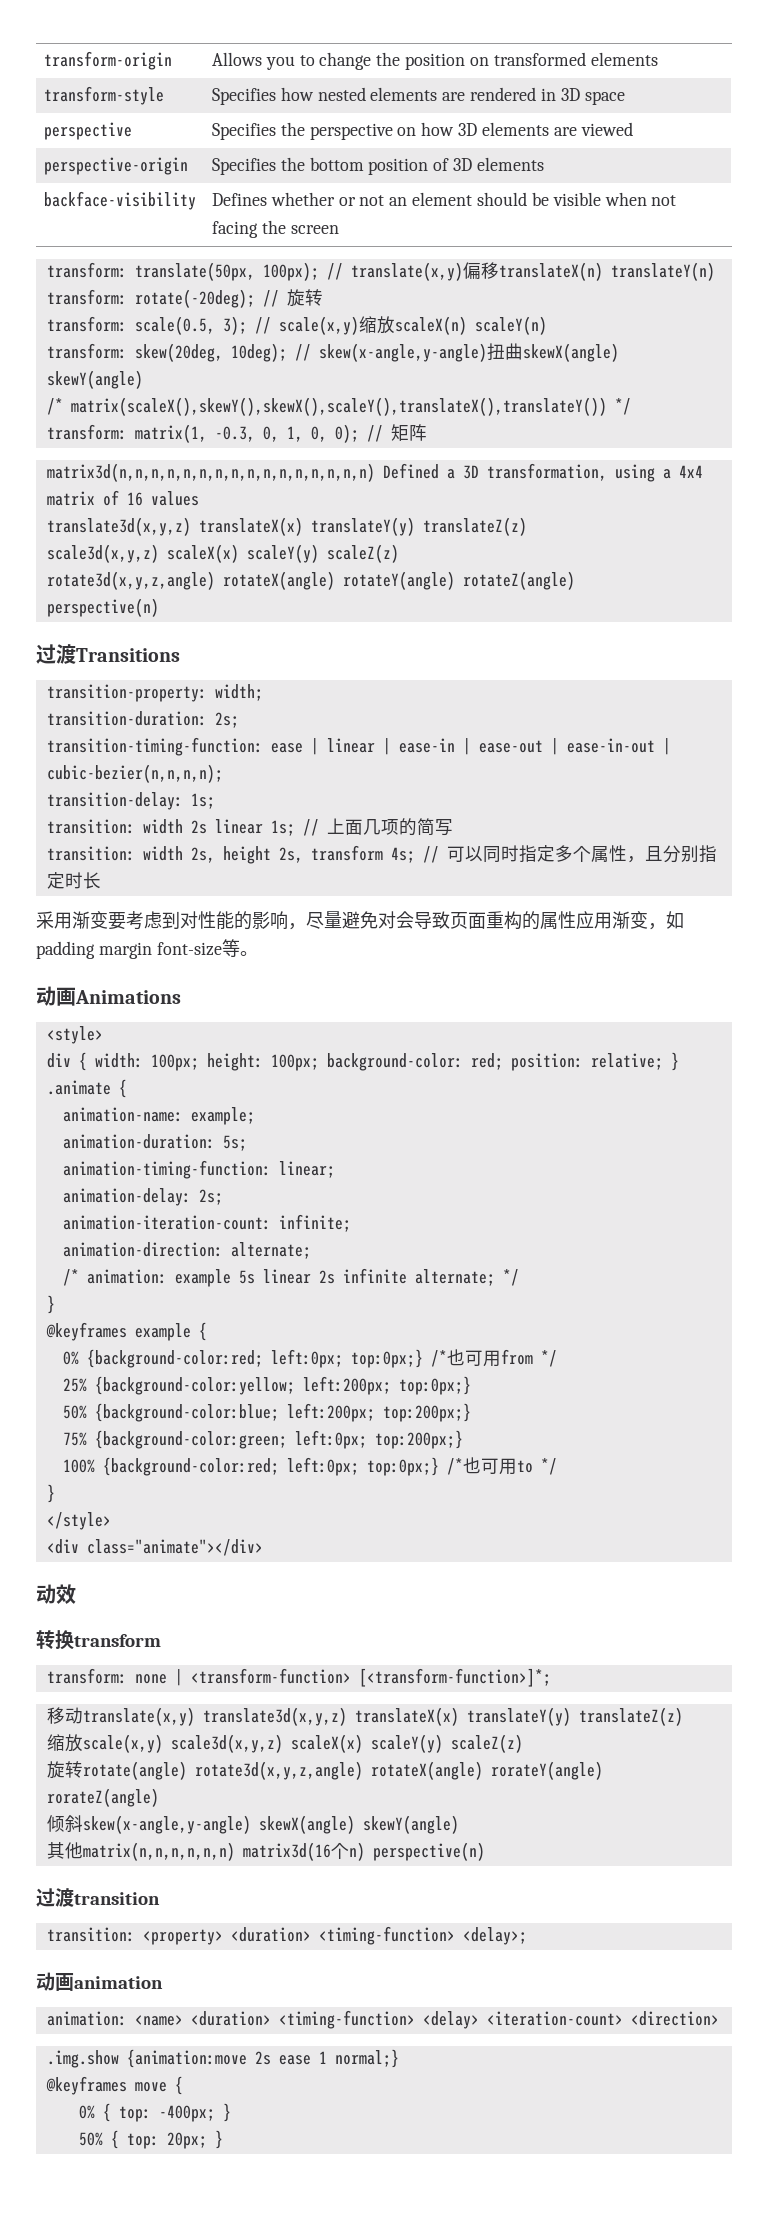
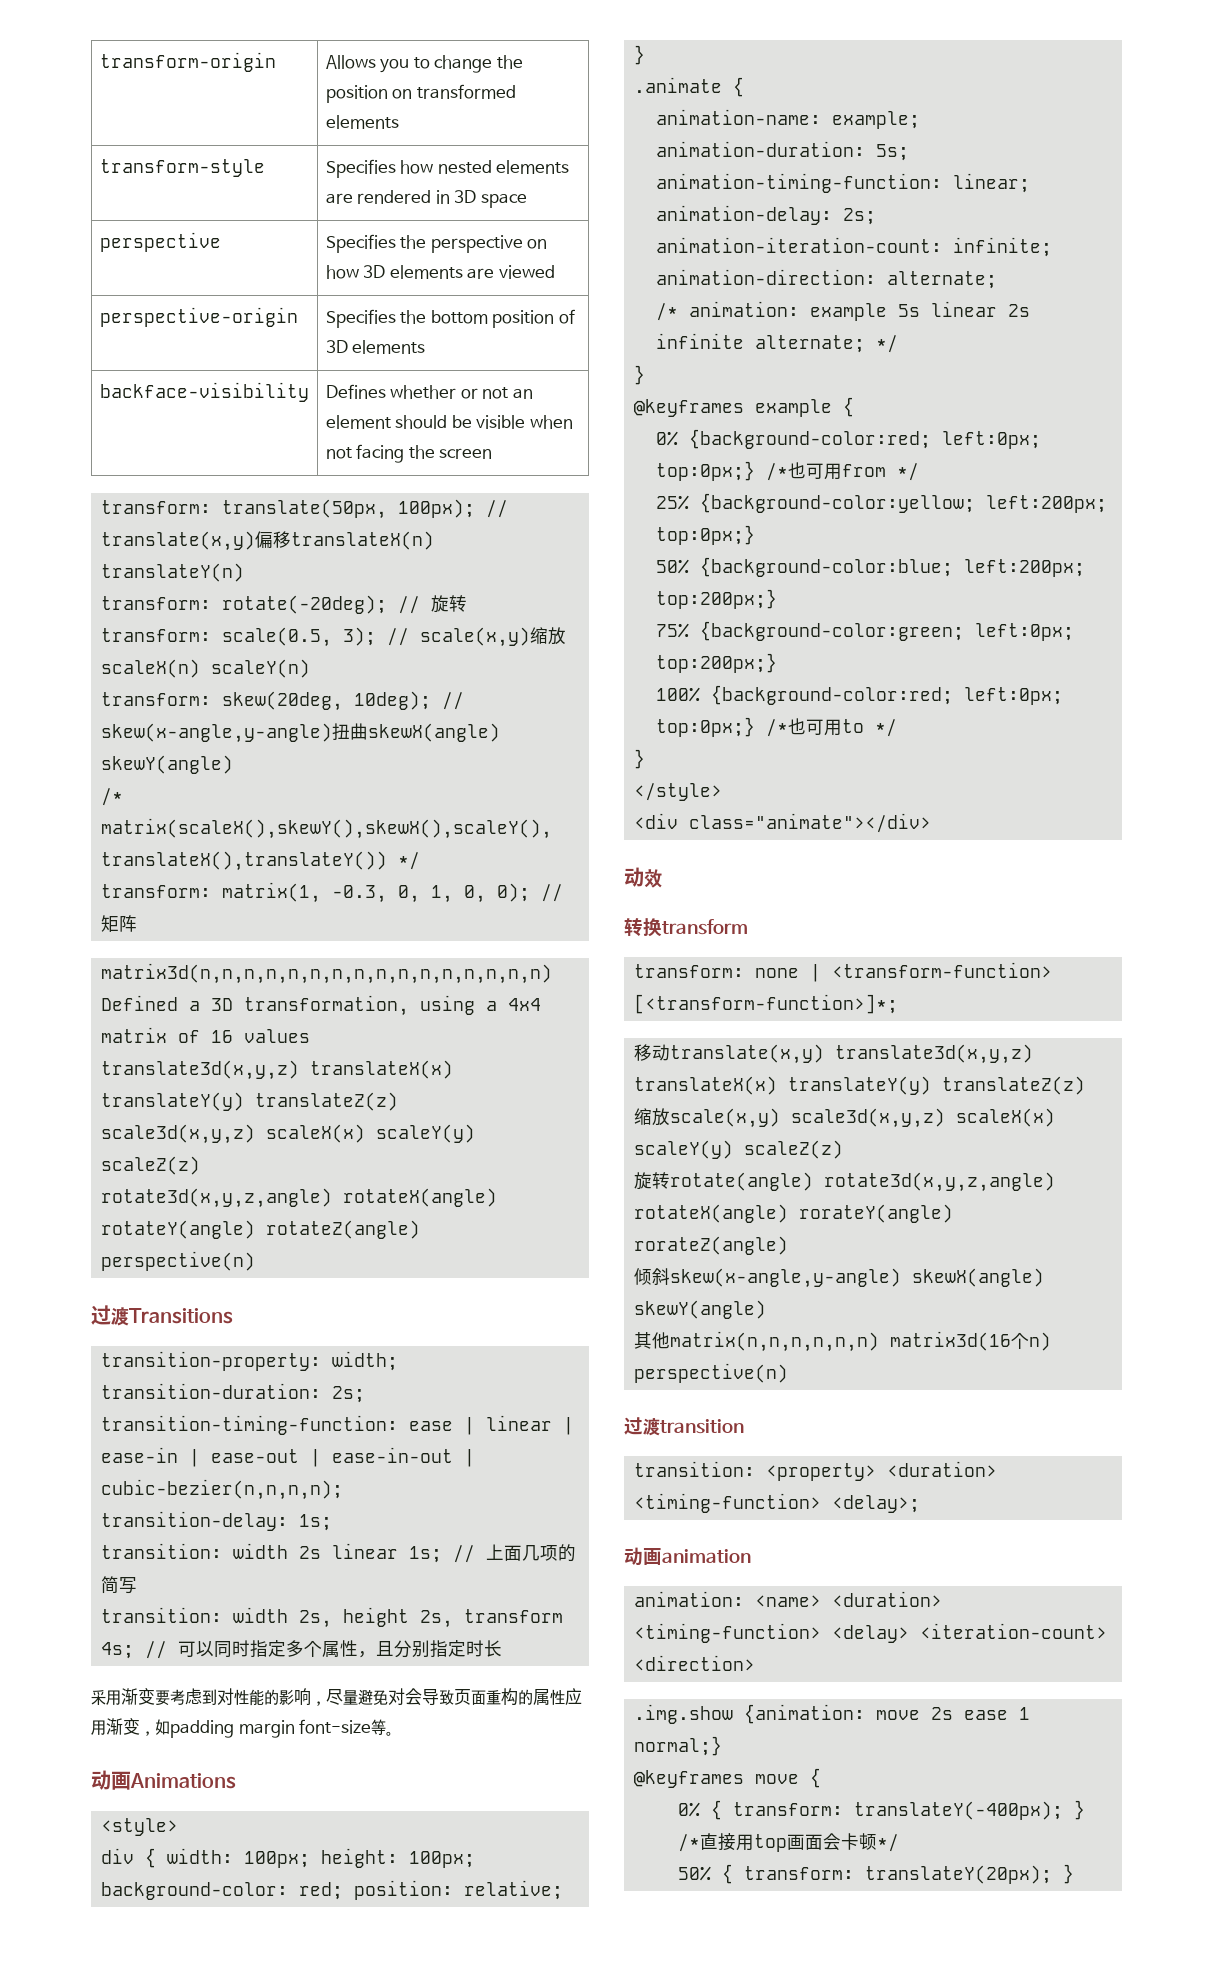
[126,2049,247,2068] {animation:move -> [744,1704,921,1724] {animation: move
[118,2103,231,2122] top: -400px; } -> [733,1800,1086,1820] [678,1833,900,1852] transform: translateY(-400px); } /*直接用top画面会卡顿*/
[126,2132,207,2149] top: 20px; -> [744,1865,1053,1884] transform: translateY(20px);

